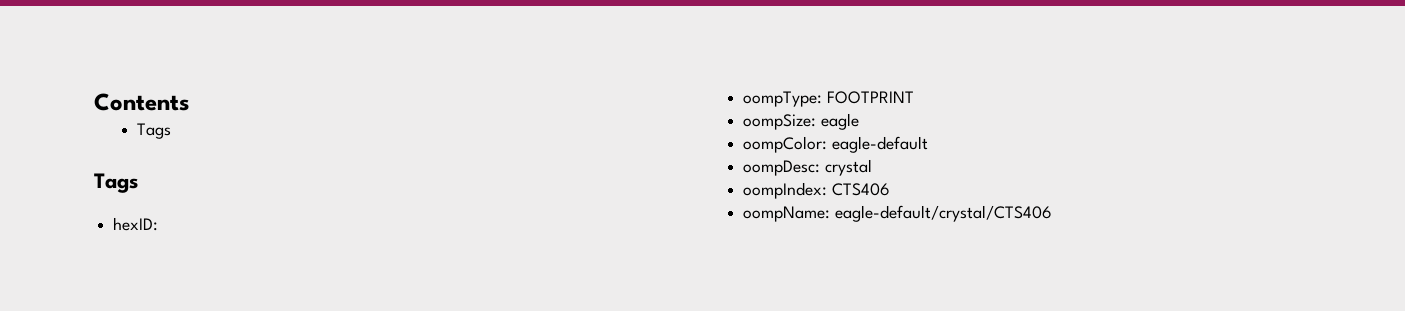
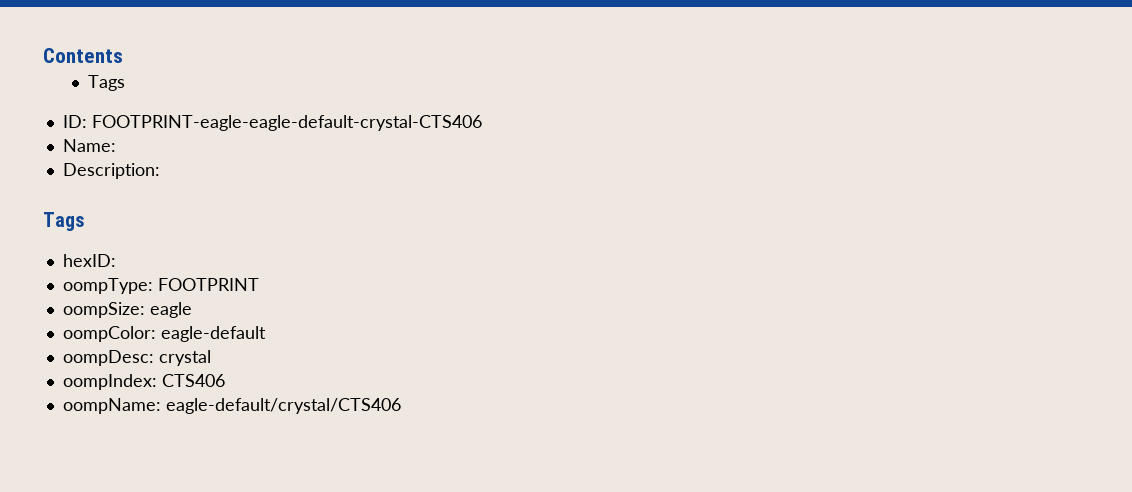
(172, 131) none -> [62,115,482,131] [62,139,116,152] [62,163,160,179] // ID: FOOTPRINT-eagle-eagle-default-crystal-CTS406 // Name: // Description:

